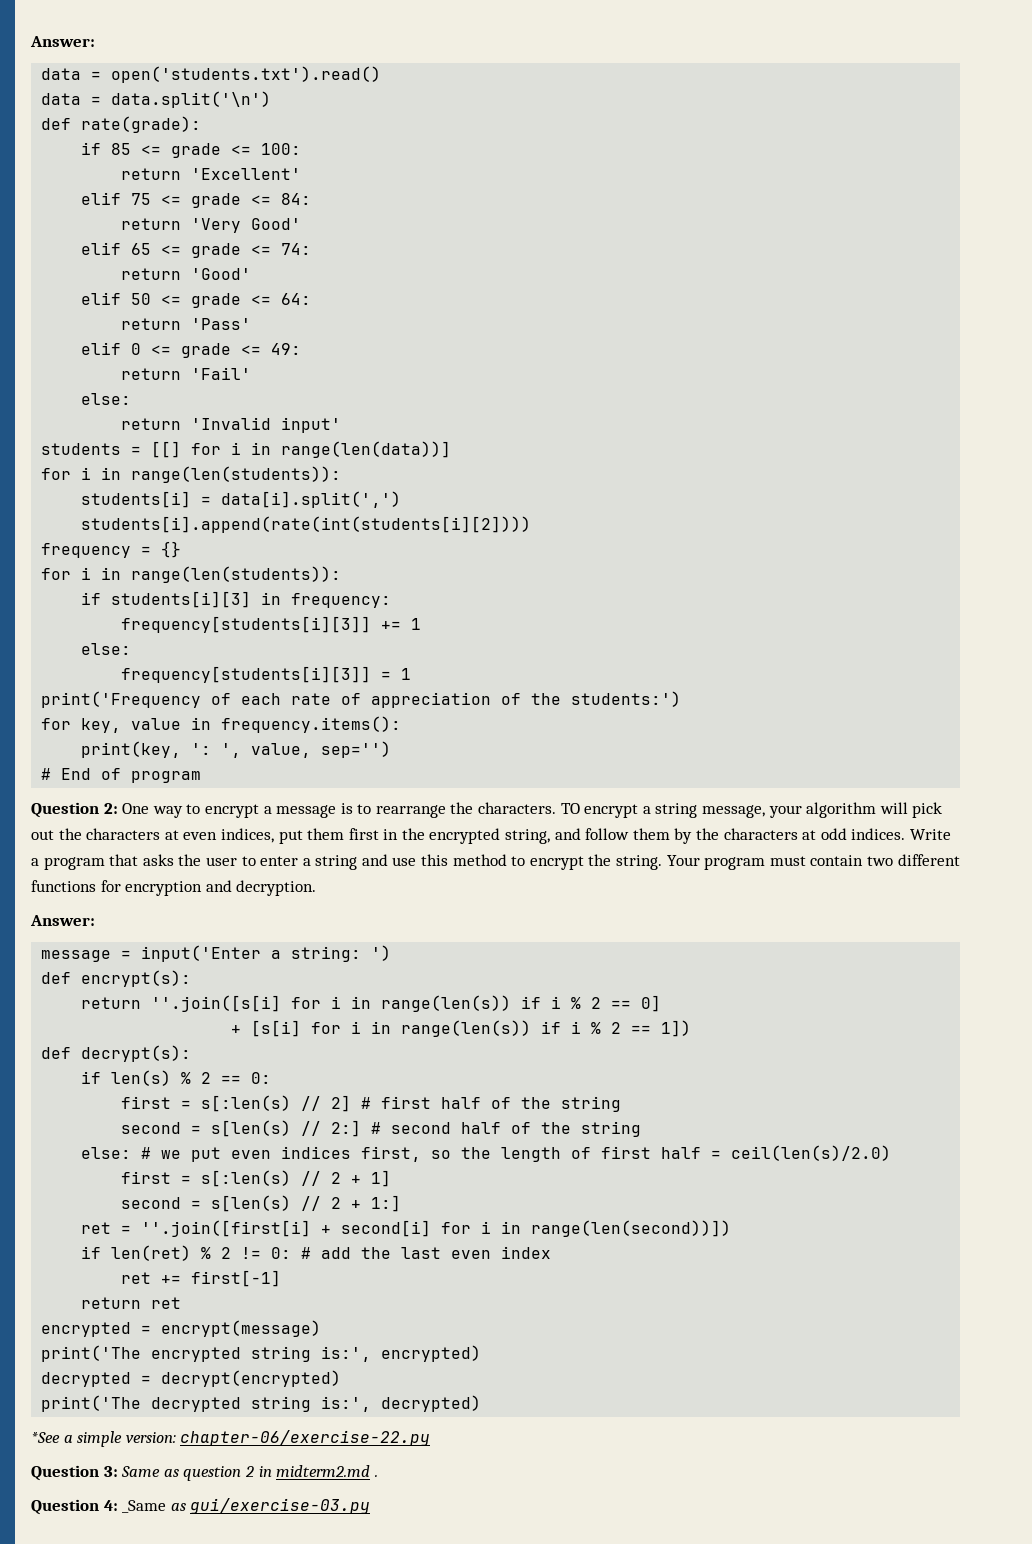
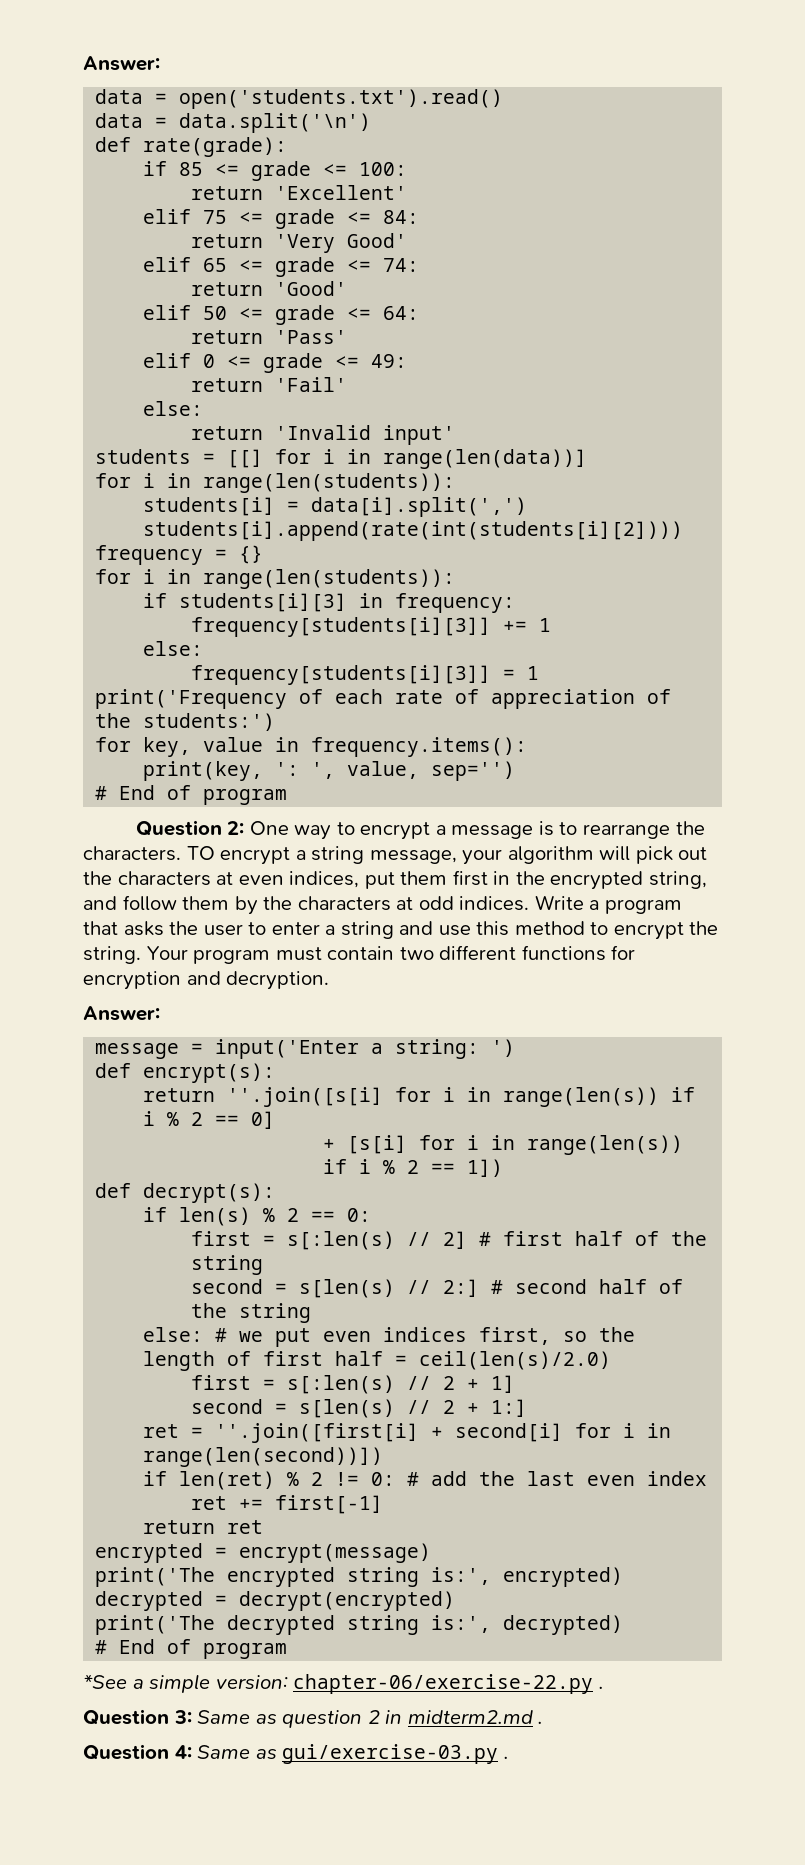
(482, 1403) none -> [95,1639,288,1659] // # End of program
(431, 1438) none -> [598,1686,604,1689] .
[122,1500,167,1513] _Same -> [197,1745,251,1759] Same
(371, 1506) none -> [503,1756,509,1759] .

